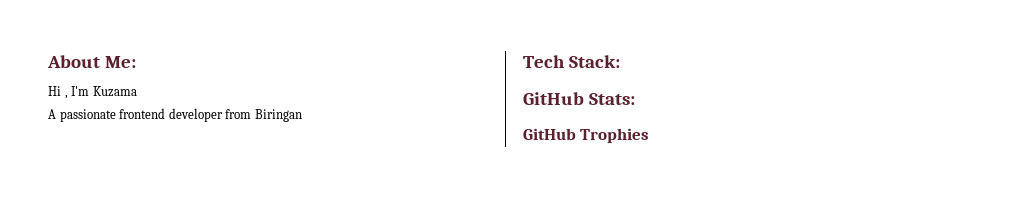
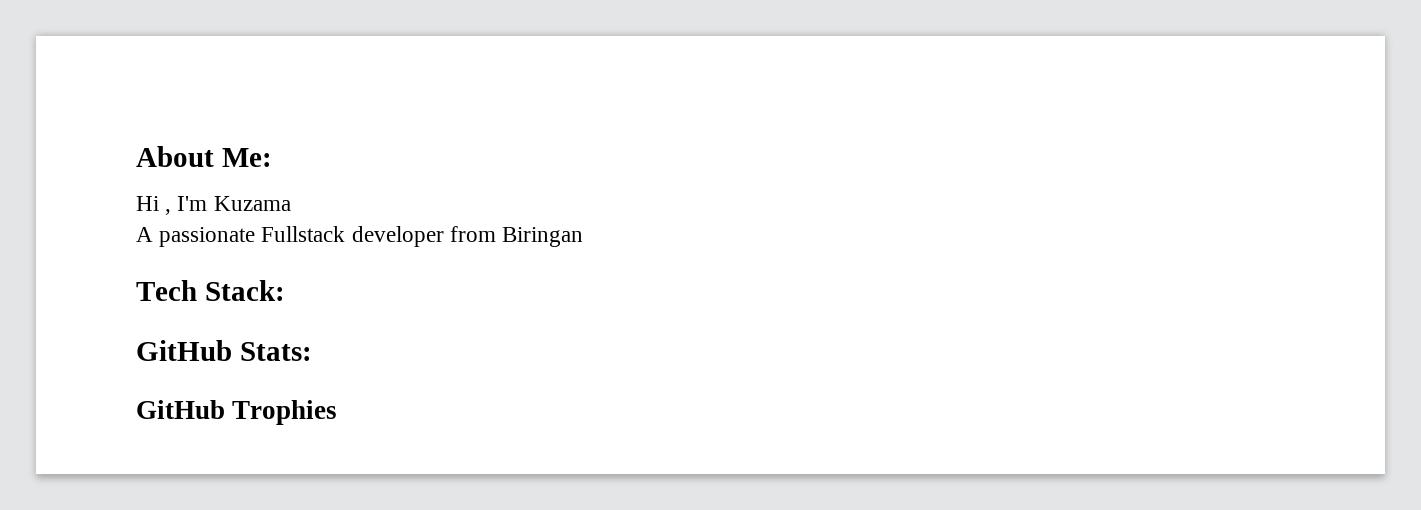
[119,108,166,119] frontend -> [261,226,346,242] Fullstack

